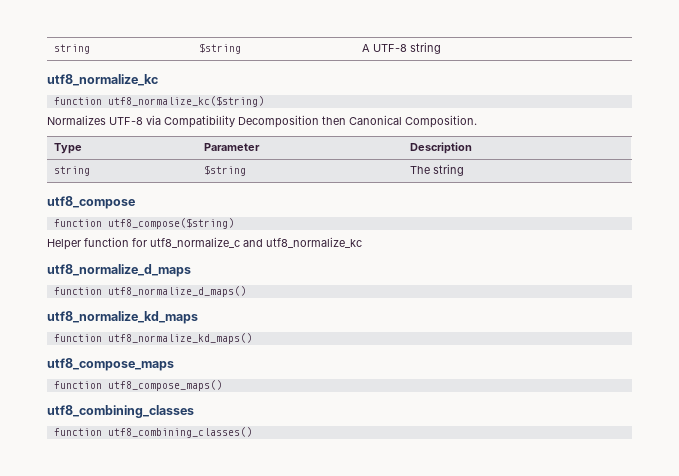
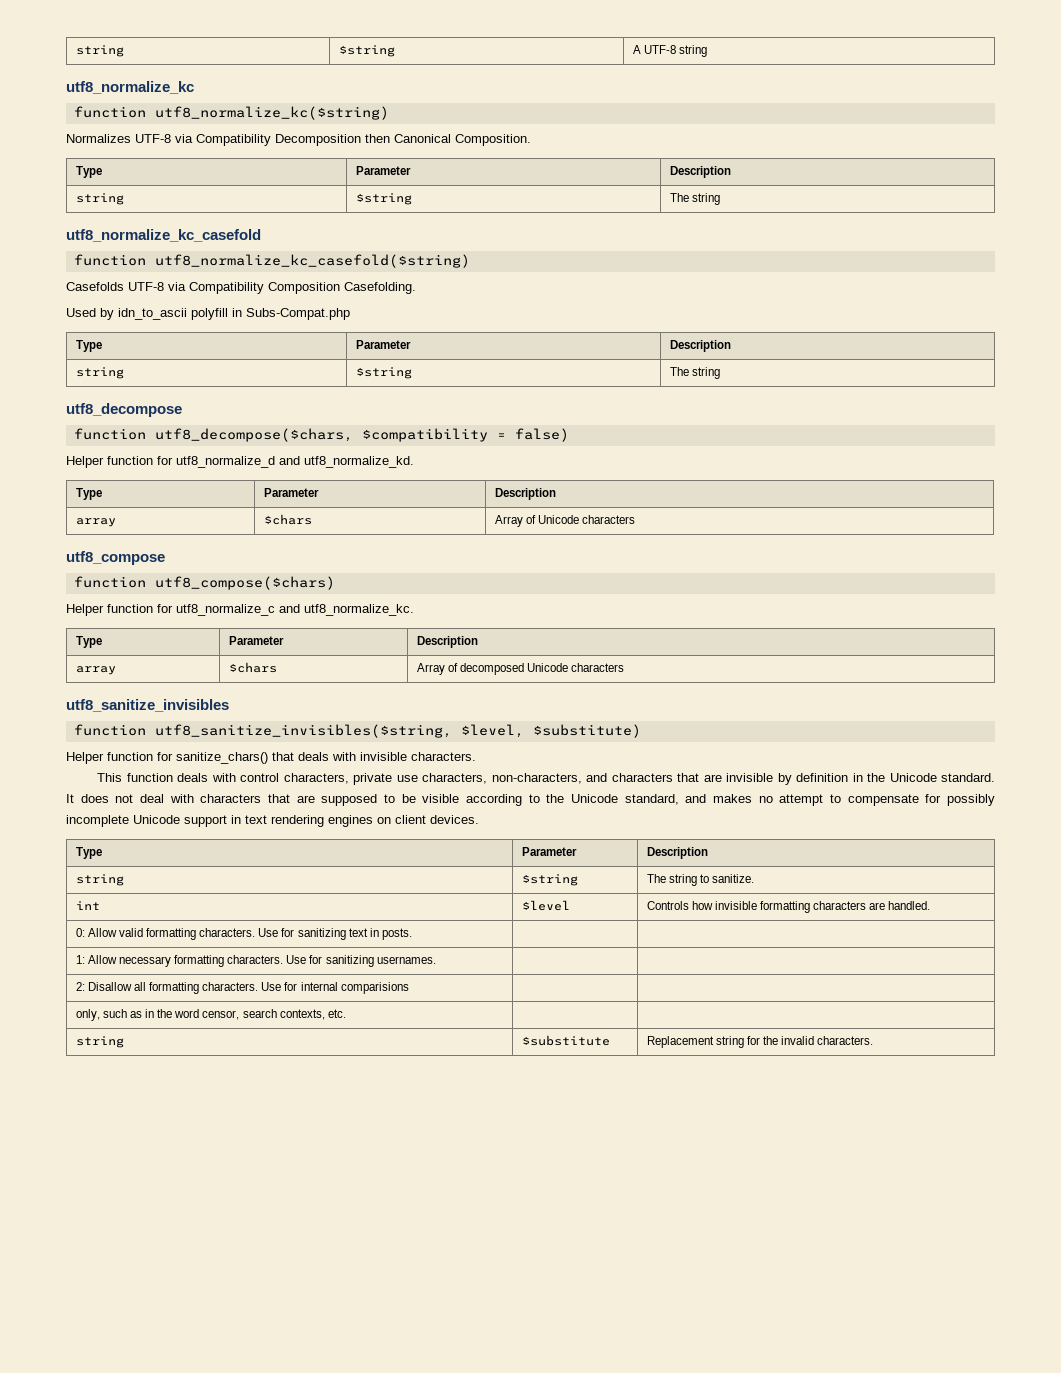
(464, 170) none -> [66,229,261,242] [73,254,470,268] [66,282,416,294] [66,308,350,320] [75,340,102,352] [355,340,411,349] [669,340,731,352] [75,367,124,379] [355,367,412,379] [669,367,720,379] [66,403,182,417] [73,428,569,442] [66,456,414,468] [75,488,102,500] [263,488,319,497] [494,488,556,500] [75,518,116,527] [263,514,312,525] [494,515,636,527] // utf8_normalize_kc_casefold // function utf8_normalize_kc_casefold($string) // Casefolds UTF-8 via Compatibility Composition Casefolding. // Used by idn_to_ascii polyfill in Subs-Compat.php // Type | Parameter | Description // string | $string | The string // utf8_decompose // function utf8_decompose($chars, $compatibility = false) // Helper function for utf8_normalize_d and utf8_normalize_kd. // Type | Parameter | Description // array | $chars | Array of Unicode characters
[107,218,234,229] utf8_compose($string) -> [154,576,335,590] utf8_compose($chars)
[266,237,362,248] [47,264,191,277] [53,286,246,297] [47,311,198,324] [53,333,252,344] [47,358,174,371] [53,380,222,391] [47,405,194,418] [53,427,252,438] utf8_normalize_kc // utf8_normalize_d_maps // function utf8_normalize_d_maps() // utf8_normalize_kd_maps // function utf8_normalize_kd_maps() // utf8_compose_maps // function utf8_compose_maps() // utf8_combining_classes // function utf8_combining_classes() -> [304,604,414,616] [75,636,102,648] [228,636,284,645] [416,636,478,648] [75,666,116,675] [228,662,277,673] [416,663,625,675] [66,699,229,712] [73,724,641,738] [66,752,476,764] [97,773,995,785] [66,794,995,806] [66,815,479,827] [75,847,102,859] [521,847,577,856] [646,847,708,859] [75,874,124,886] [521,874,578,886] [646,874,755,886] [75,901,100,910] [521,900,570,911] [646,901,931,913] [75,928,412,940] [75,955,436,967] [75,982,409,994] [75,1009,346,1021] [75,1036,124,1048] [521,1035,610,1046] [646,1036,874,1048] utf8_normalize_kc. // Type | Parameter | Description // array | $chars | Array of decomposed Unicode characters // utf8_sanitize_invisibles // function utf8_sanitize_invisibles($string, $level, $substitute) // Helper function for sanitize_chars() that deals with invisible characters. // This function deals with control characters, private use characters, non-characters, and characters that are invisible by definition in the Unicode standard. It does not deal with characters that are supposed to be visible according to the Unicode standard, and makes no attempt to compensate for possibly incomplete Unicode support in text rendering engines on client devices. // Type | Parameter | Description // string | $string | The string to sanitize. // int | $level | Controls how invisible formatting characters are handled. // 0: Allow valid formatting characters. Use for sanitizing text in posts. | | // 1: Allow necessary formatting characters. Use for sanitizing usernames. | | // 2: Disallow all formatting characters. Use for internal comparisions | | // only, such as in the word censor, search contexts, etc. | | // string | $substitute | Replacement string for the invalid characters.

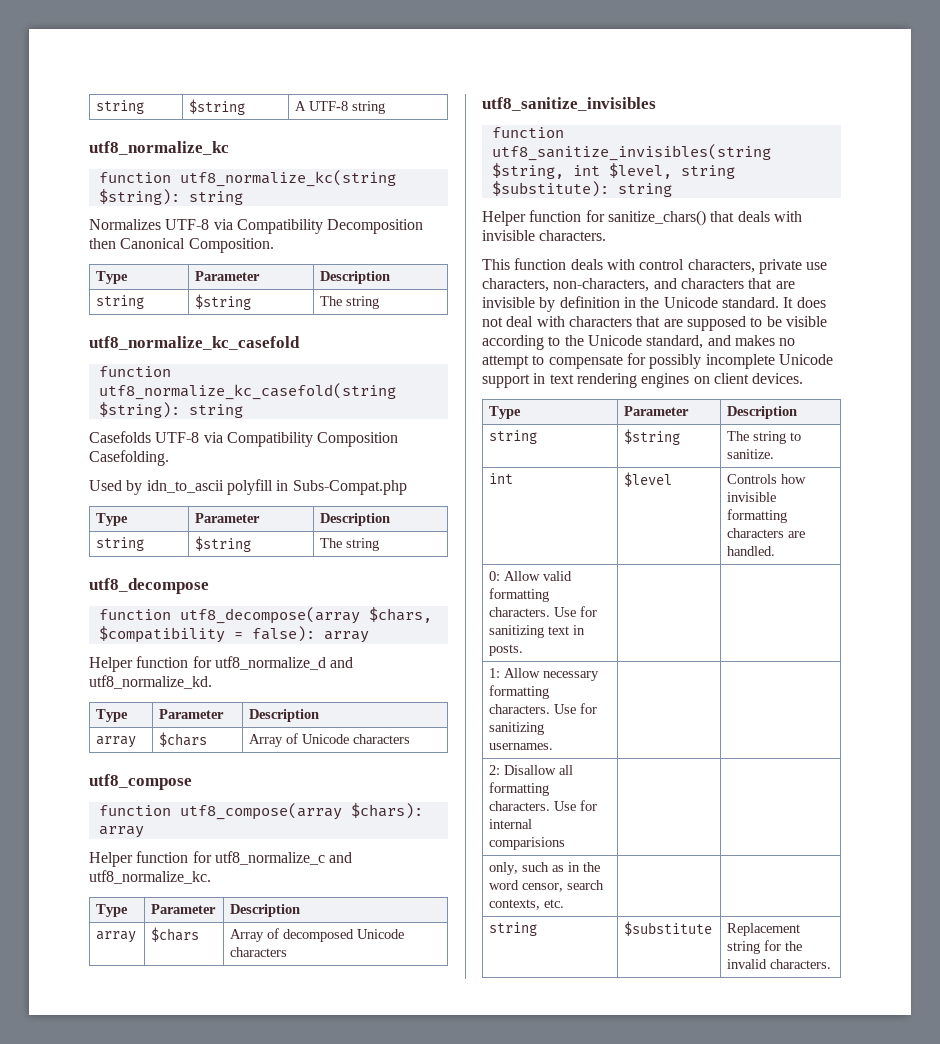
[154,106,389,120] utf8_normalize_kc($string) -> [179,170,396,187] [98,189,243,205] utf8_normalize_kc(string $string): string
[154,254,470,268] utf8_normalize_kc_casefold($string) -> [98,383,396,400] [98,402,243,418] utf8_normalize_kc_casefold(string $string): string
[154,428,569,442] utf8_decompose($chars, $compatibility = false) -> [179,607,432,624] [98,626,369,643] utf8_decompose(array $chars, $compatibility = false): array
[154,576,335,590] utf8_compose($chars) -> [179,803,423,820] [98,826,144,838] utf8_compose(array $chars): array
[154,724,641,738] utf8_sanitize_invisibles($string, $level, $substitute) -> [491,144,771,161] [491,163,735,179] [491,181,672,197] utf8_sanitize_invisibles(string $string, int $level, string $substitute): string

